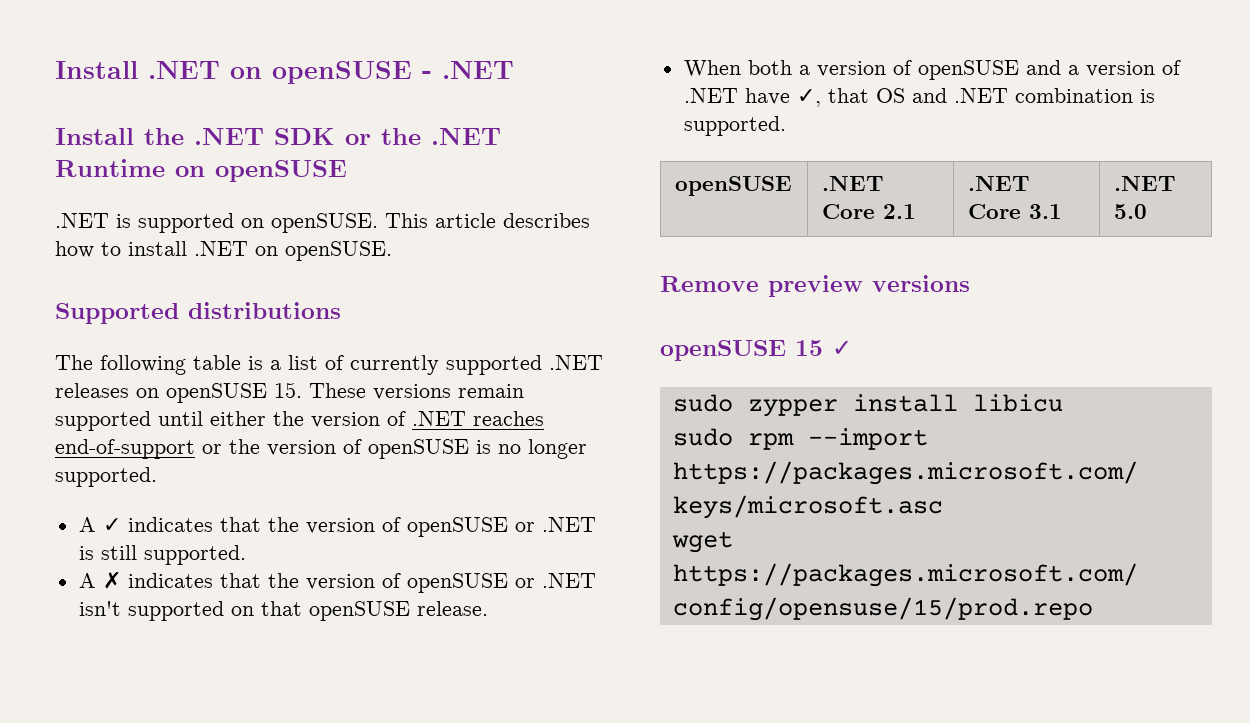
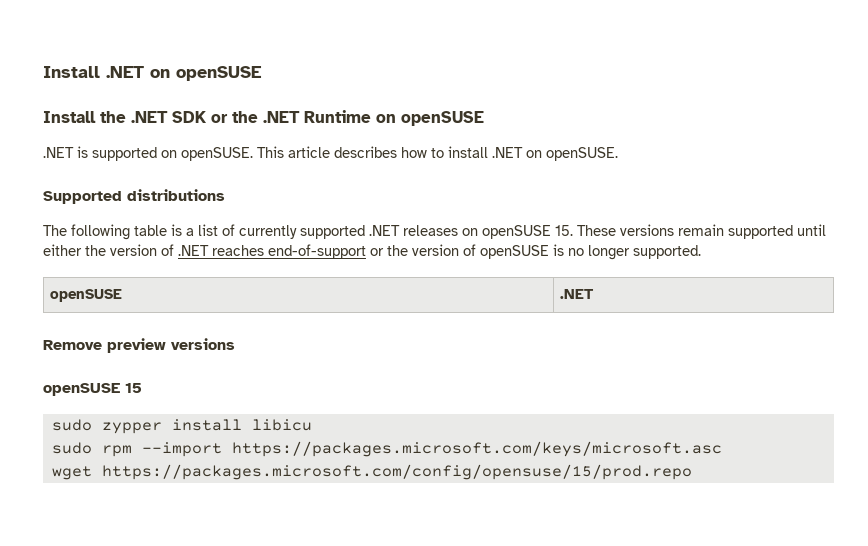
[422,61,514,79] - .NET -> (262, 73) none
[78,517,596,537] [78,545,246,565] [78,571,596,593] [78,601,488,621] [683,60,1181,80] [683,88,1155,107] [683,116,786,136] [674,176,792,196] [821,176,884,191] [821,204,916,219] [967,176,1030,191] [967,204,1062,219] [1113,176,1176,191] [1113,204,1147,219] // A ✓ indicates that the version of openSUSE or .NET is still supported. // A ✗ indicates that the version of openSUSE or .NET isn't supported on that openSUSE release. // When both a version of openSUSE and a version of .NET have ✓, that OS and .NET combination is supported. // openSUSE | .NET Core 2.1 | .NET Core 3.1 | .NET 5.0 -> [49,289,122,302] [559,289,594,299] // openSUSE | .NET
[832,340,852,356] ✓ -> (142, 388) none

